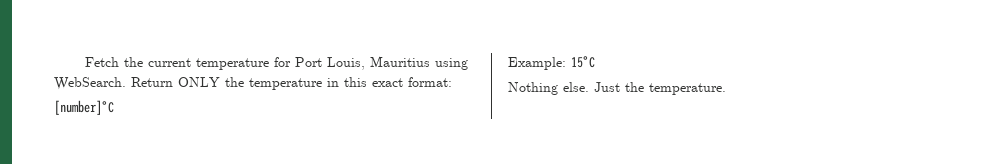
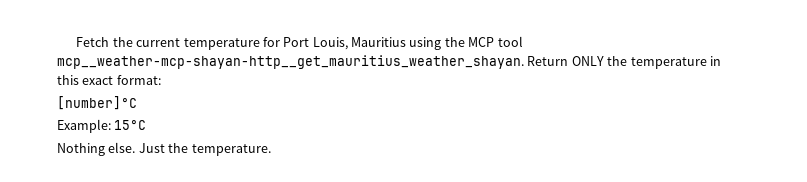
[54,77,126,90] WebSearch. -> [444,36,523,47] [57,55,524,69] the MCP tool mcp__weather-mcp-shayan-http__get_mauritius_weather_shayan.

